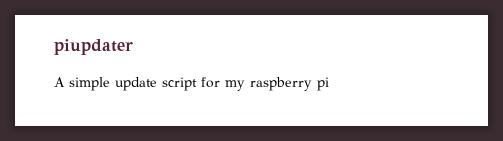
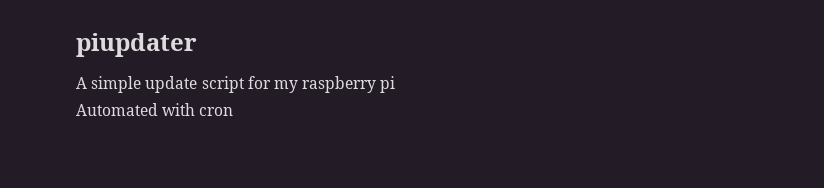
(329, 84) none -> [76,103,234,116] // Automated with cron

